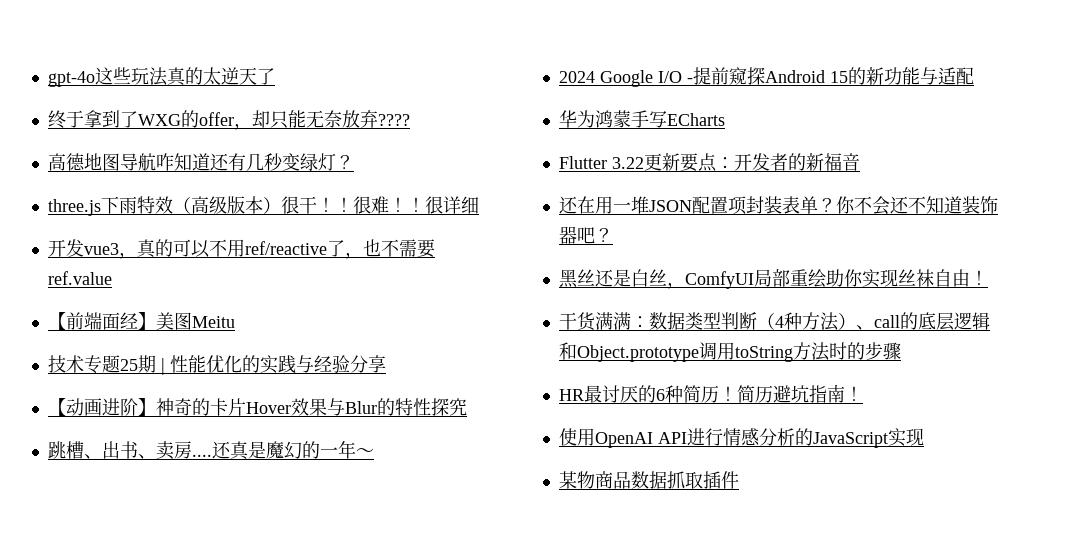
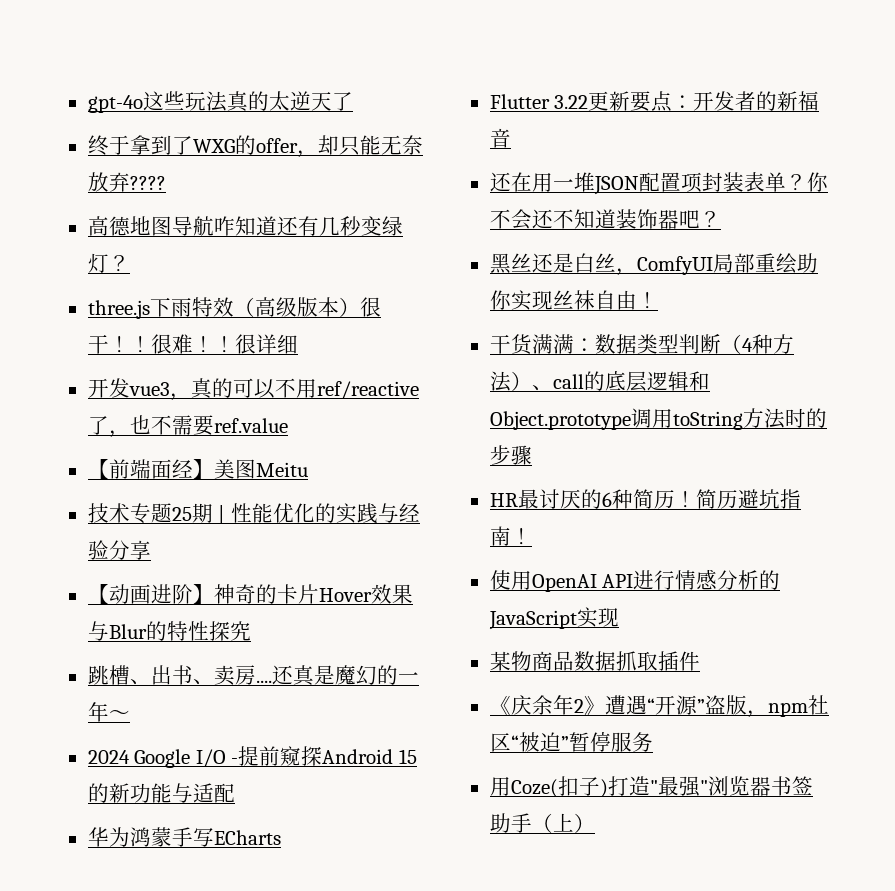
(739, 480) none -> [489,695,829,718] [489,732,653,752] [489,776,813,798] [489,813,595,833] // 《庆余年2》遭遇“开源”盗版，npm社区“被迫”暂停服务 // 用Coze(扣子)打造"最强"浏览器书签助手（上）

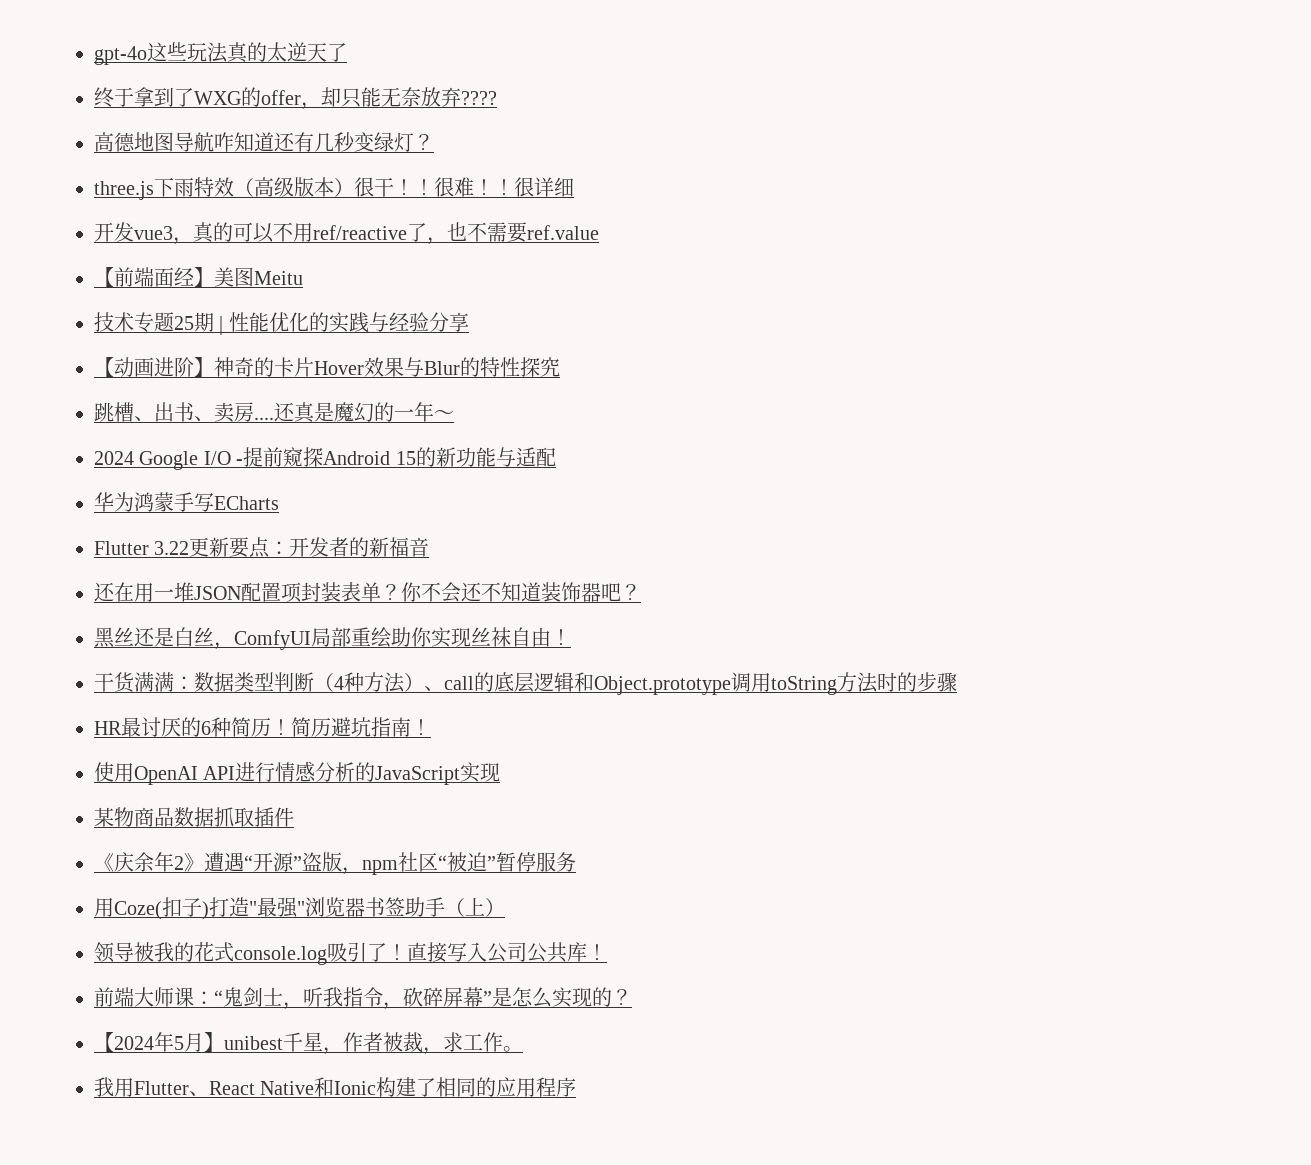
(595, 823) none -> [94,942,607,965] [94,987,632,1010] [94,1032,523,1055] [94,1077,577,1097] // 领导被我的花式console.log吸引了！直接写入公司公共库！ // 前端大师课：“鬼剑士，听我指令，砍碎屏幕”是怎么实现的？ // 【2024年5月】unibest千星，作者被裁，求工作。 // 我用Flutter、React Native和Ionic构建了相同的应用程序

